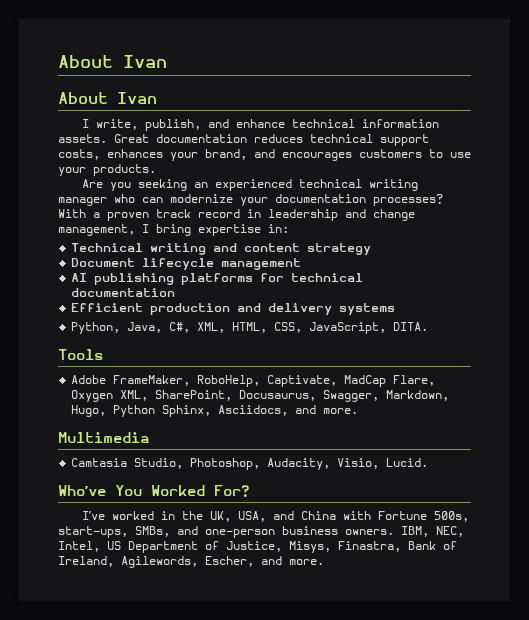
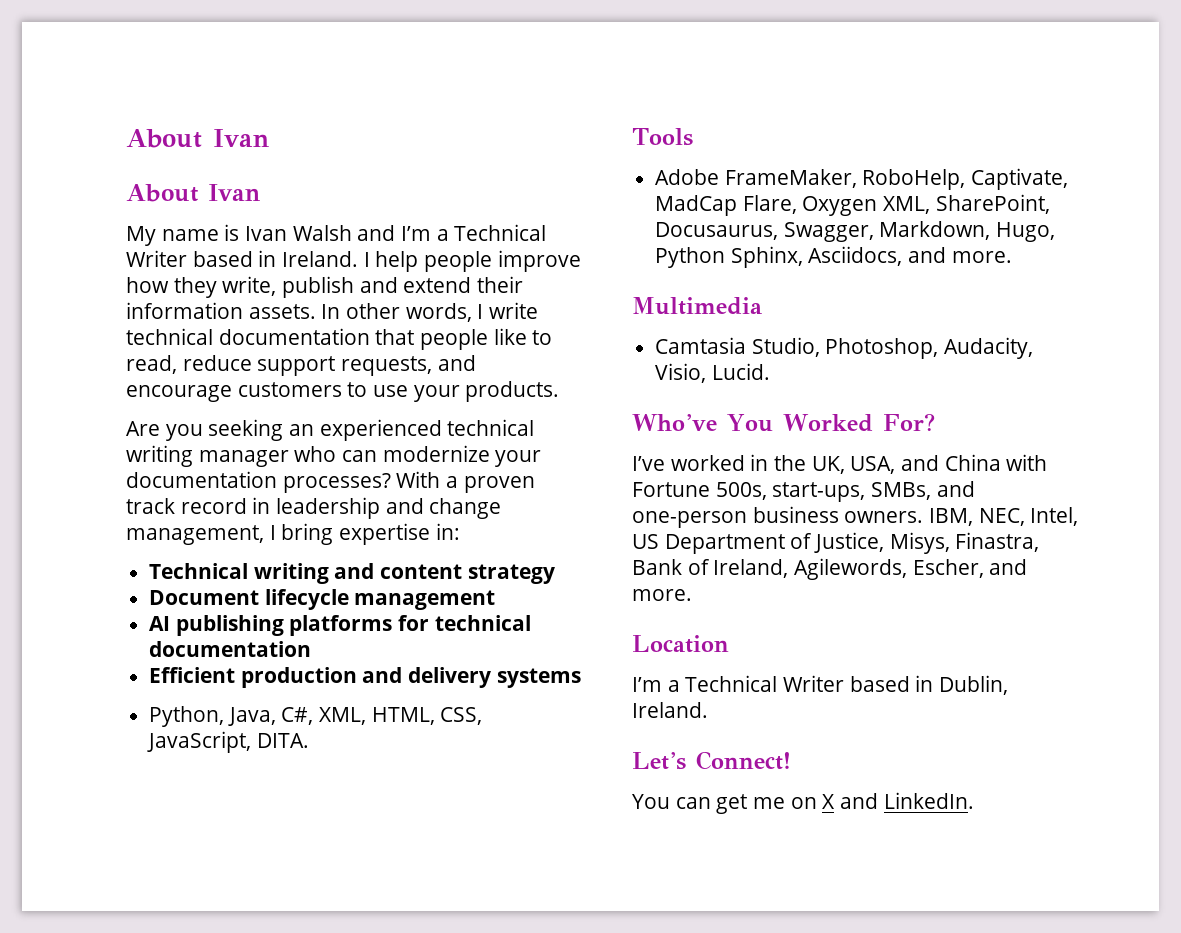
[82,119,440,131] [58,134,429,146] [58,149,352,161] I write, publish, and enhance technical information assets. Great documentation reduces technical support costs, enhances your brand, and encourages -> [126,224,547,246] [126,250,581,272] [126,276,524,298] [126,302,539,322] [126,328,553,350] [126,355,476,376] [126,385,232,402] My name is Ivan Walsh and I’m a Technical Writer based in Ireland. I help people improve how they write, publish and extend their information assets. In other words, I write technical documentation that people like to read, reduce support requests, and encourage
(324, 562) none -> [632,635,729,653] [632,675,1009,695] [632,702,708,718] [632,751,791,770] [632,792,974,814] // Location // I’m a Technical Writer based in Dublin, Ireland. // Let’s Connect! // You can get me on X and LinkedIn.

